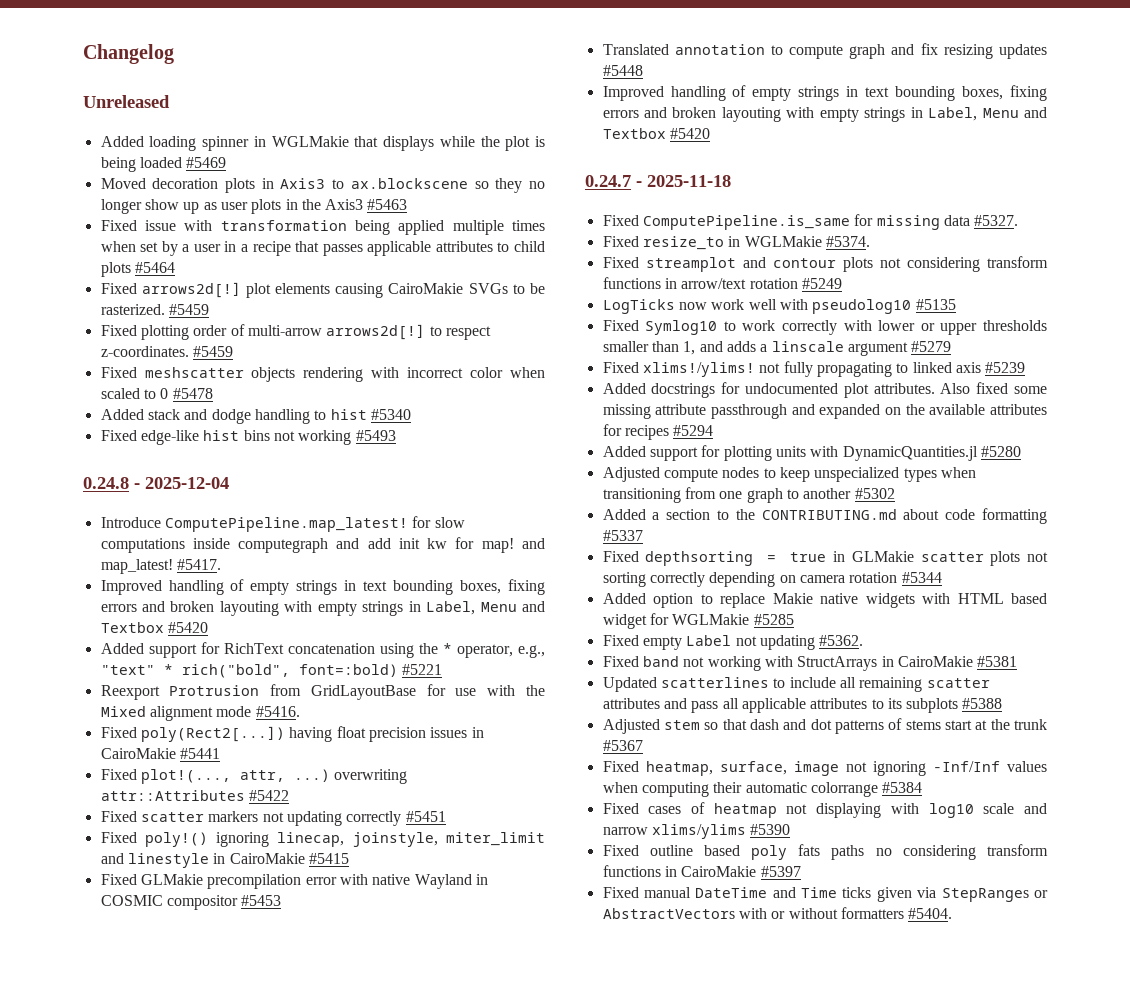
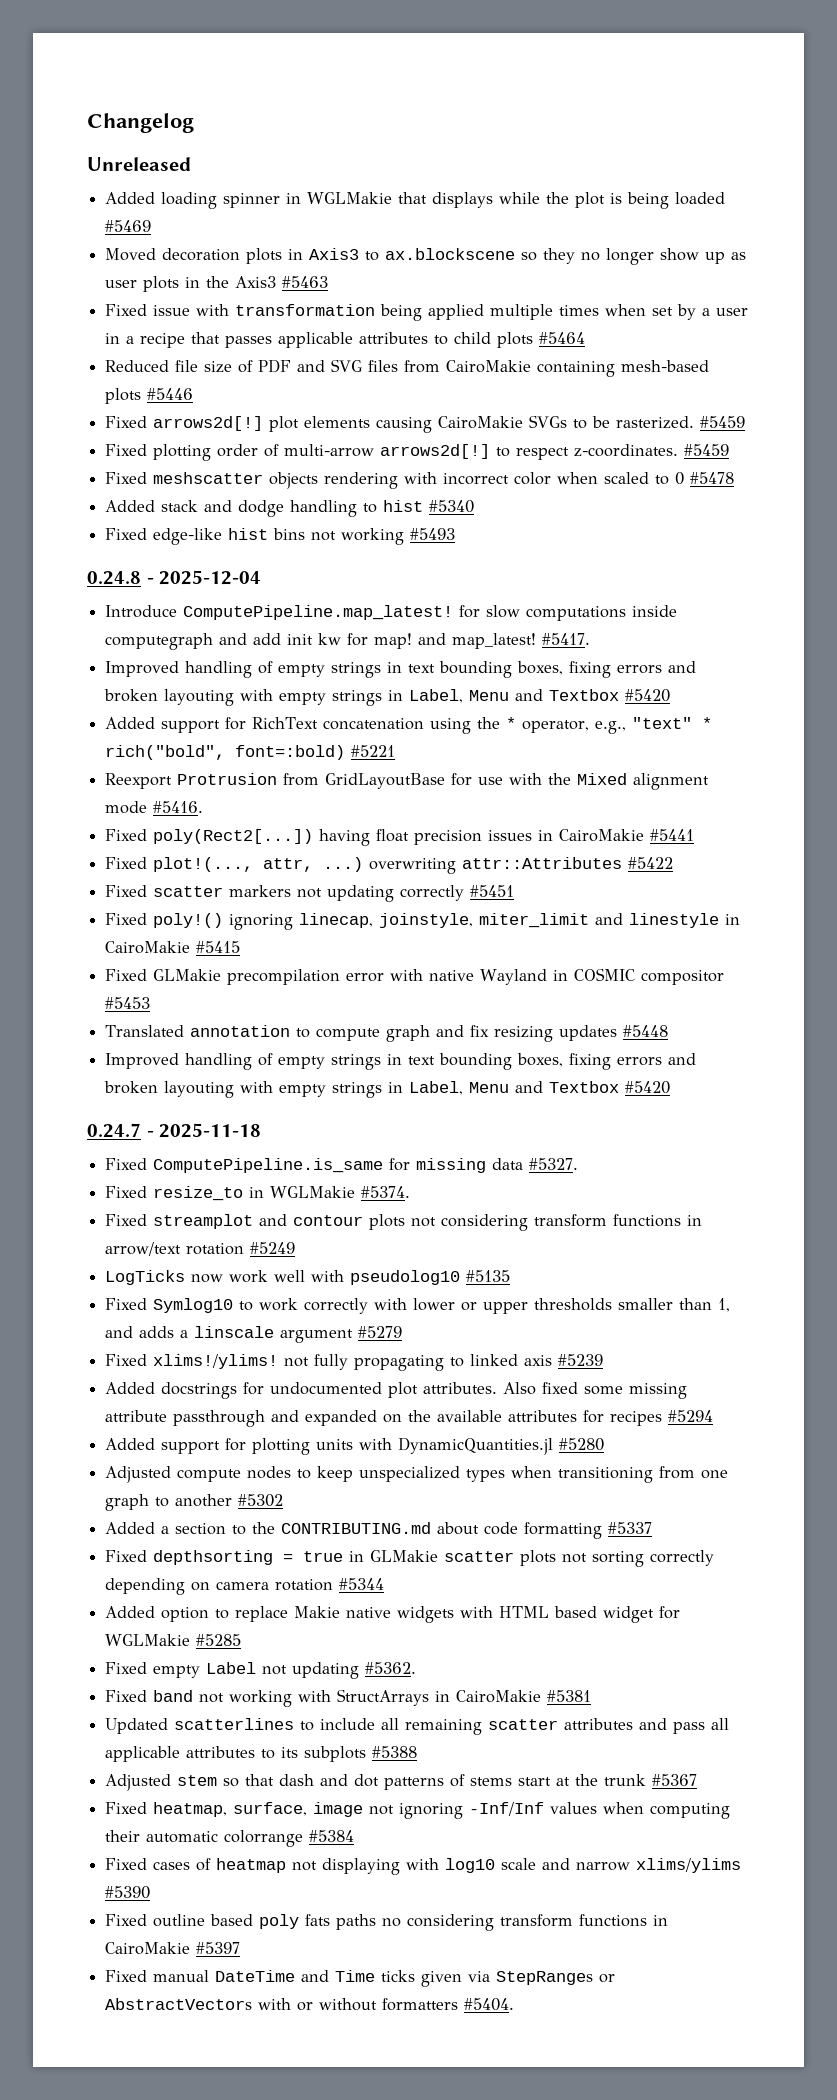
(175, 267) none -> [105,359,710,377] [105,388,194,404] // Reduced file size of PDF and SVG files from CairoMakie containing mesh-based plots #5446

